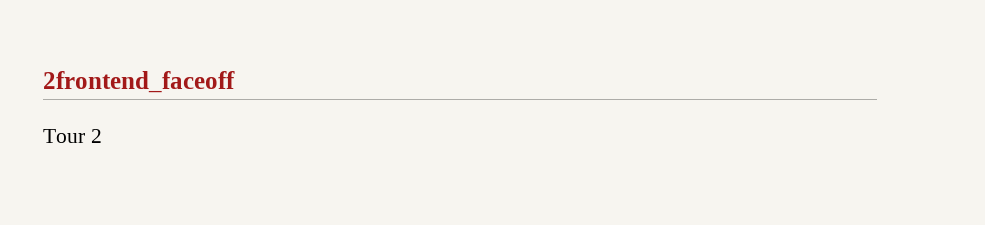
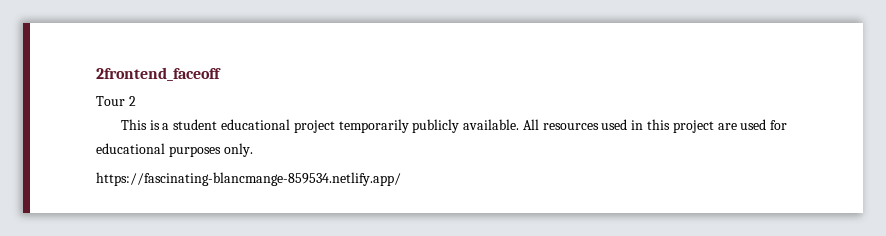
(102, 136) none -> [120,119,788,133] [96,143,253,157] [96,172,401,186] // This is a student educational project temporarily publicly available. All resources used in this project are used for educational purposes only. // https://fascinating-blancmange-859534.netlify.app/

